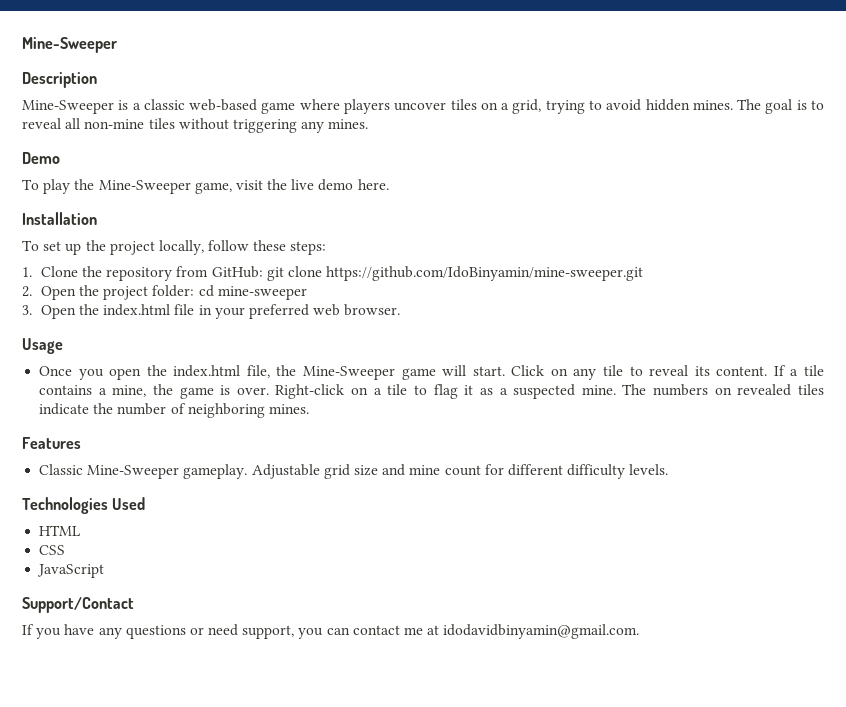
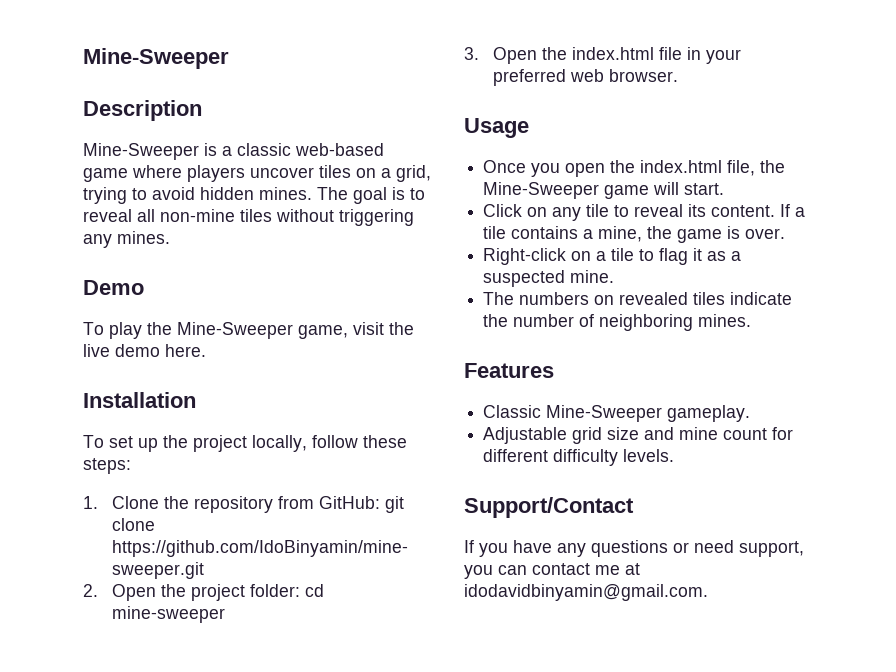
(505, 371) none -> (725, 189) //
(269, 391) none -> (786, 233) //
(616, 390) none -> (615, 276) //
(248, 471) none -> (751, 413) //
[22,497,146,514] [39,525,81,536] [39,545,66,555] [37,564,105,578] // Technologies Used // HTML // CSS // JavaScript -> (675, 455) none

